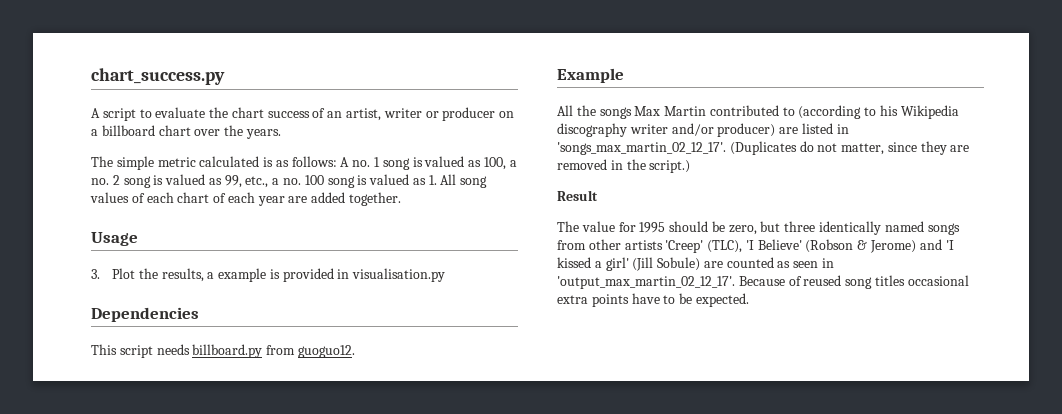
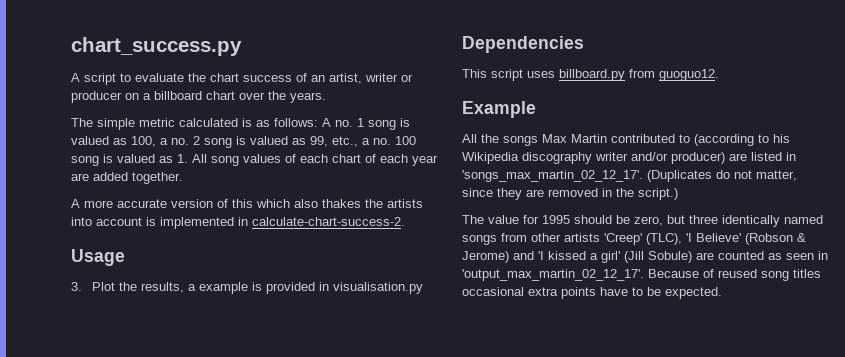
(402, 199) none -> [71,199,423,208] [71,217,405,229] // A more accurate version of this which also thakes the artists into account is implemented in calculate-chart-success-2.
[156,344,190,355] needs -> [527,71,555,78] uses
[557,190,598,201] // Result -> (678, 194) none

